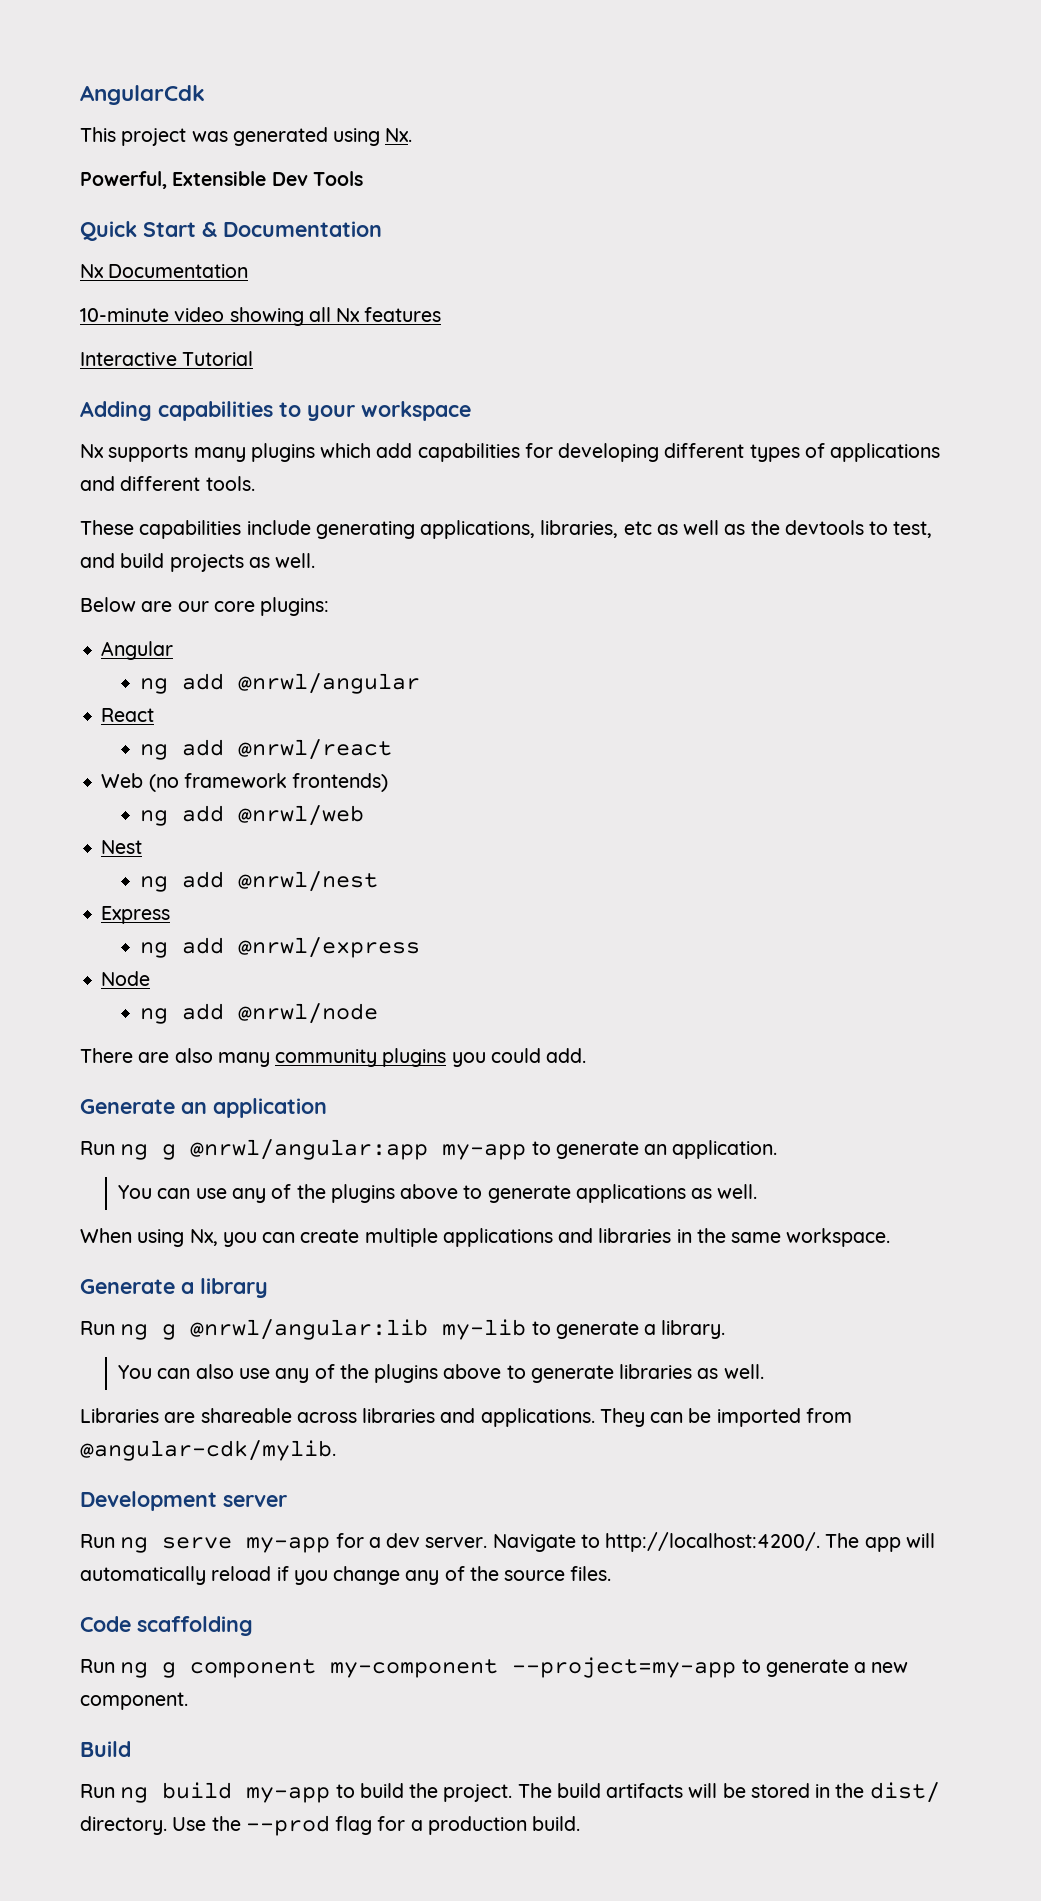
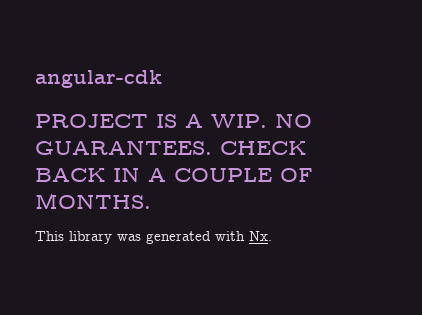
[80,85,205,105] AngularCdk -> [35,70,162,88] [35,113,312,128] [35,140,306,155] [35,167,313,182] [35,193,151,209] angular-cdk // PROJECT IS A WIP. NO GUARANTEES. CHECK BACK IN A COUPLE OF MONTHS.
[121,128,187,146] project -> [69,231,112,244] library
[333,128,381,146] using -> [215,231,245,241] with
[80,171,363,189] [80,221,382,241] [80,264,249,278] [80,307,442,326] [80,351,254,366] [80,401,471,421] [80,443,941,462] [80,476,255,491] [80,520,933,539] [80,553,316,572] [80,597,330,616] [101,641,174,660] [139,673,420,694] [101,708,155,722] [139,739,392,760] [101,773,389,792] [139,805,364,826] [101,840,143,854] [139,871,378,892] [101,906,171,924] [139,937,420,958] [101,971,151,986] [139,1003,378,1024] [80,1048,587,1067] [80,1098,327,1118] [80,1139,778,1160] [118,1184,758,1203] [80,1228,891,1247] [80,1278,268,1298] [80,1319,726,1340] [118,1364,764,1383] [80,1408,852,1427] [80,1440,336,1461] [80,1491,287,1511] [80,1532,935,1553] [80,1566,612,1585] [80,1616,253,1636] [80,1657,909,1678] [80,1692,188,1710] [80,1741,131,1757] [80,1782,940,1803] [80,1815,581,1836] // Powerful, Extensible Dev Tools // Quick Start & Documentation // Nx Documentation // 10-minute video showing all Nx features // Interactive Tutorial // Adding capabilities to your workspace // Nx supports many plugins which add capabilities for developing different types of applications and different tools. // These capabilities include generating applications, libraries, etc as well as the devtools to test, and build projects as well. // Below are our core plugins: // Angular // ng add @nrwl/angular // React // ng add @nrwl/react // Web (no framework frontends) // ng add @nrwl/web // Nest // ng add @nrwl/nest // Express // ng add @nrwl/express // Node // ng add @nrwl/node // There are also many community plugins you could add. // Generate an application // Run ng g @nrwl/angular:app my-app to generate an application. // You can use any of the plugins above to generate applications as well. // When using Nx, you can create multiple applications and libraries in the same workspace. // Generate a library // Run ng g @nrwl/angular:lib my-lib to generate a library. // You can also use any of the plugins above to generate libraries as well. // Libraries are shareable across libraries and applications. They can be imported from @angular-cdk/mylib. // Development server // Run ng serve my-app for a dev server. Navigate to http://localhost:4200/. The app will automatically reload if you change any of the source files. // Code scaffolding // Run ng g component my-component --project=my-app to generate a new component. // Build // Run ng build my-app to build the project. The build artifacts will be stored in the dist/ directory. Use the --prod flag for a production build. -> (272, 236) none

